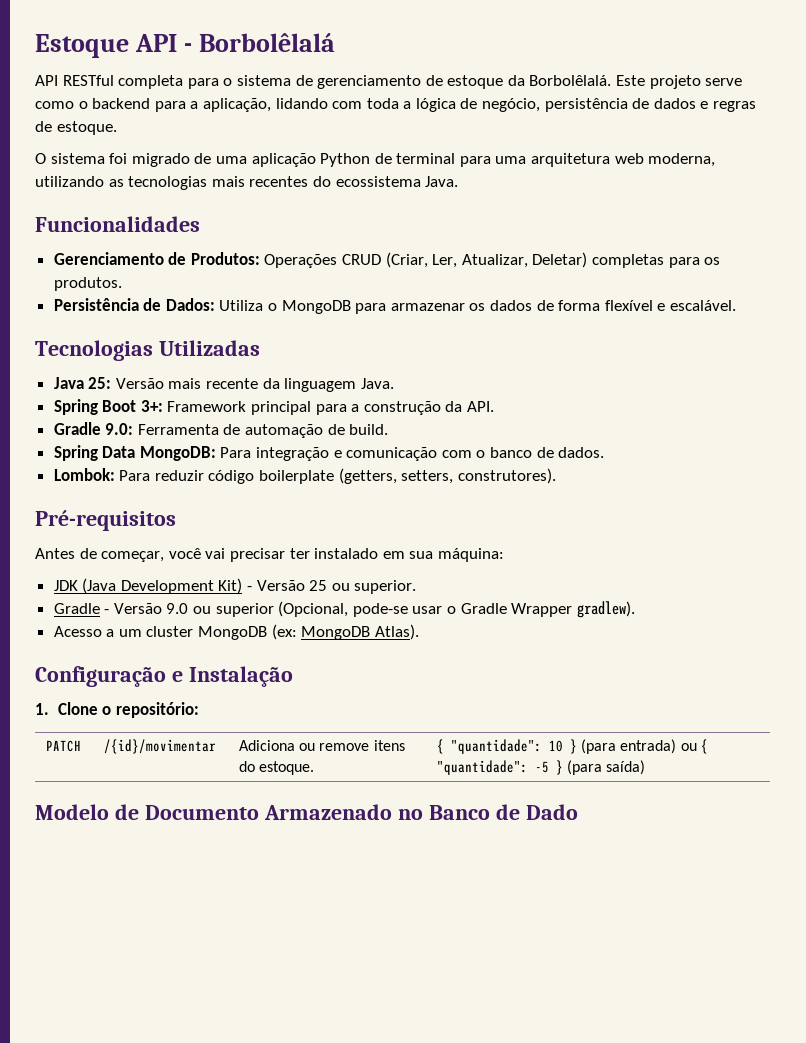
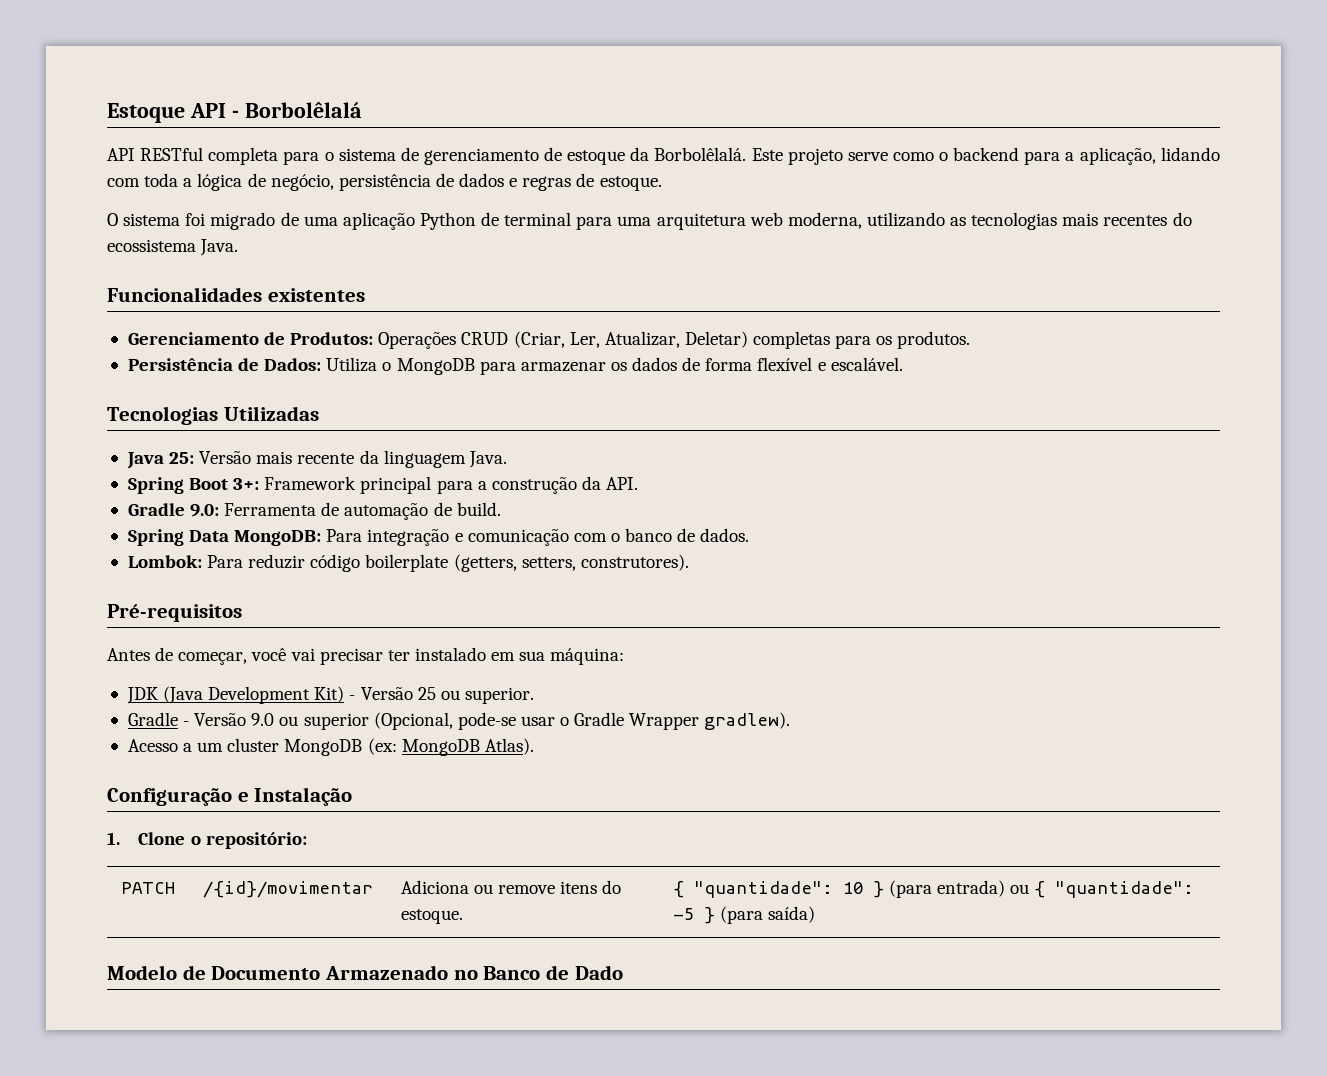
(200, 224) none -> [267,288,365,302] existentes

